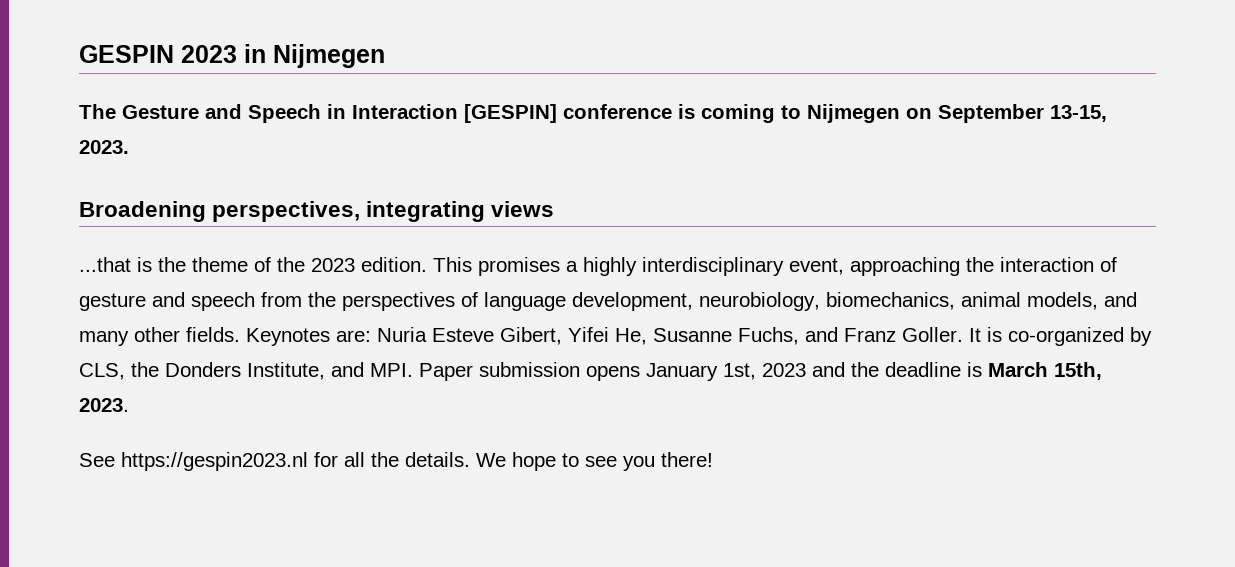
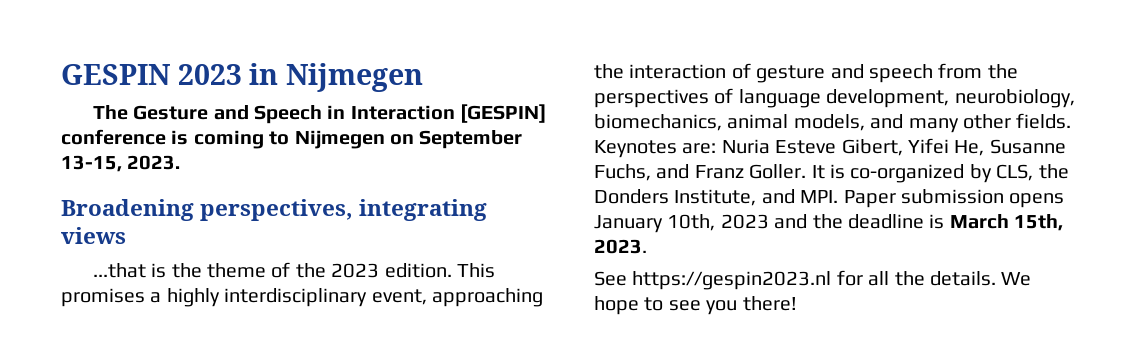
[723,363,756,380] 1st, -> [667,214,716,231] 10th,

